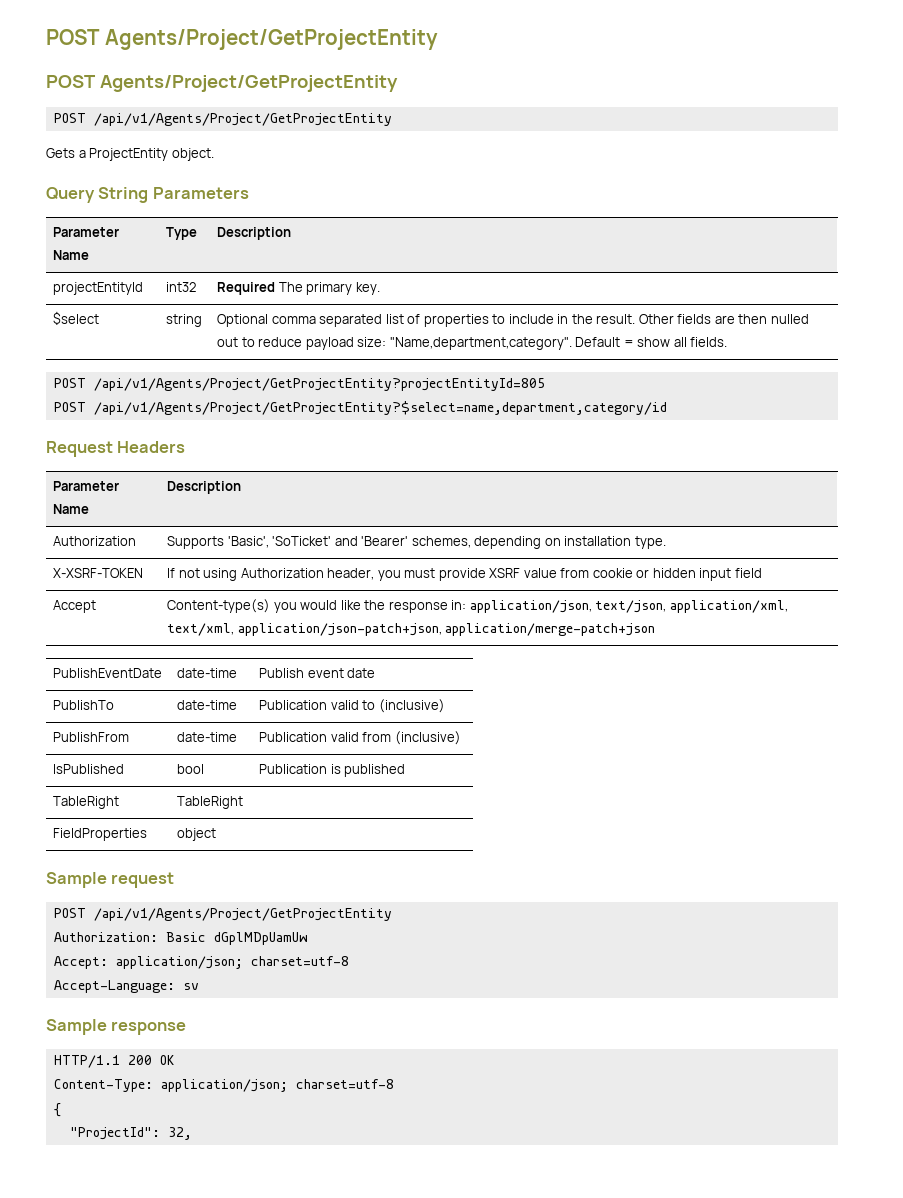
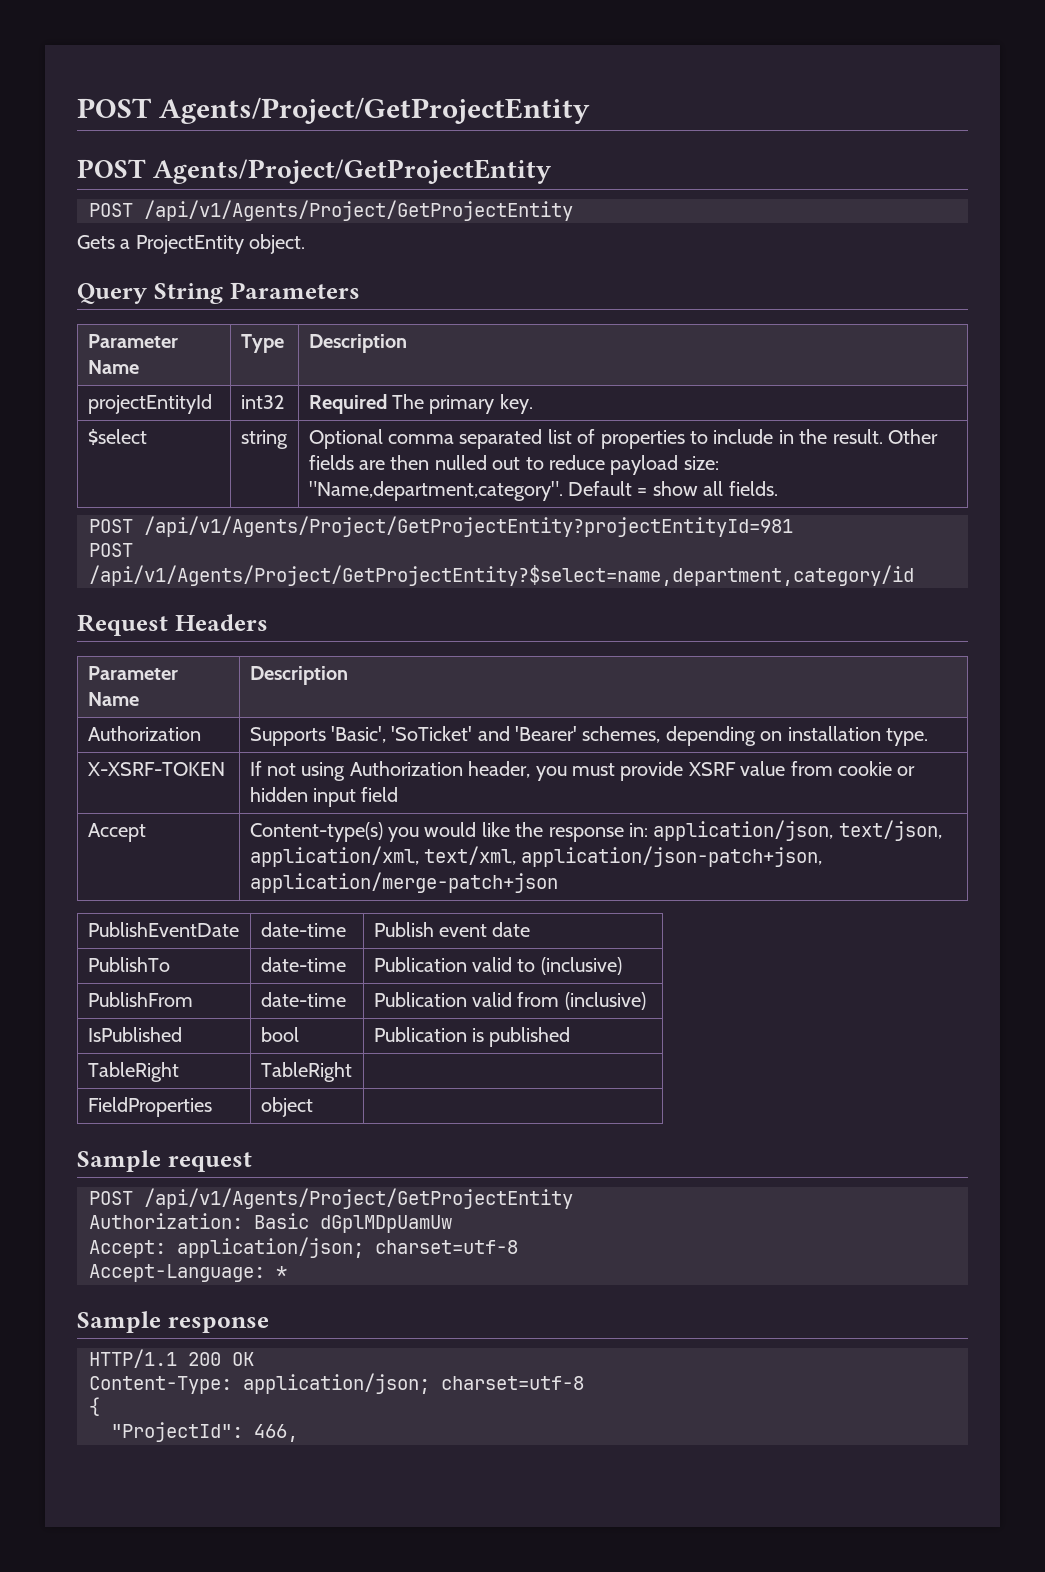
[93,378,545,391] /api/v1/Agents/Project/GetProjectEntity?projectEntityId=805 -> [144,516,793,537] /api/v1/Agents/Project/GetProjectEntity?projectEntityId=981
[182,983,199,990] sv -> [276,1266,287,1278] *
[167,1127,192,1140] 32, -> [254,1424,298,1442] 466,

